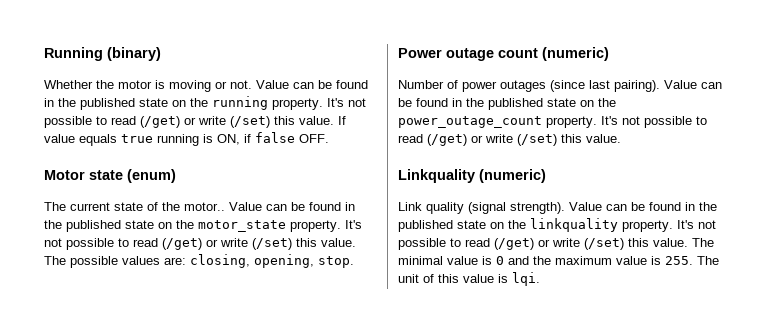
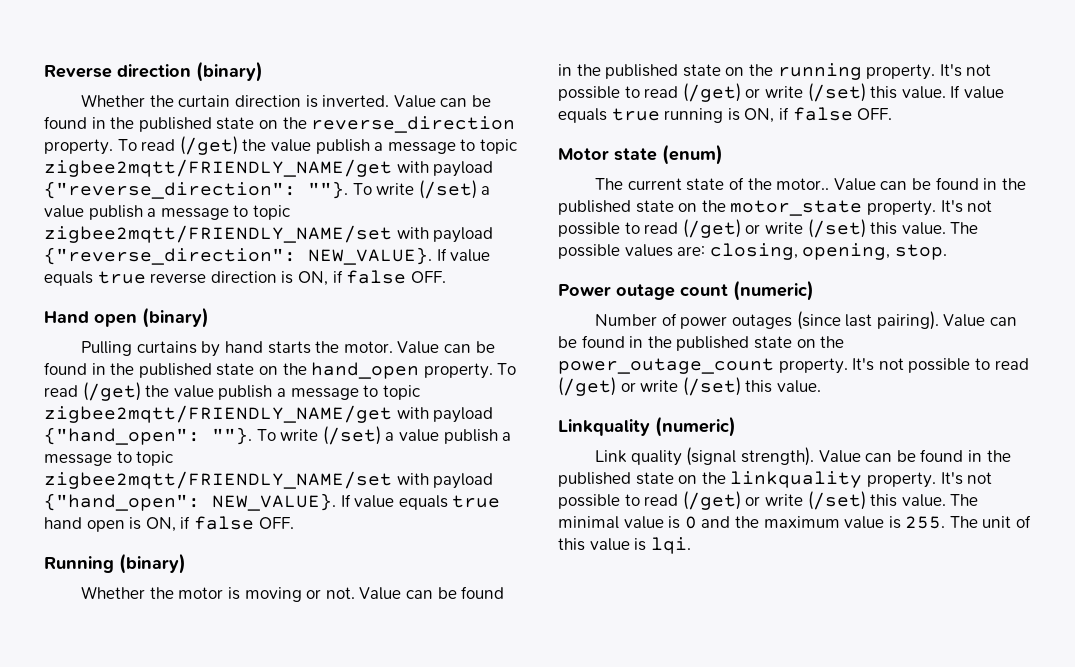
(44, 54) none -> [44,61,263,82] [81,94,491,108] [44,116,516,133] [44,136,517,155] [44,159,494,177] [44,180,491,199] [44,205,290,220] [44,225,494,243] [44,247,491,265] [44,270,446,286] [44,307,209,328] [81,341,495,357] [44,362,517,379] [44,382,420,401] [44,405,494,423] [44,426,512,445] [44,451,174,466] [44,471,494,489] [44,493,501,511] [44,516,294,532] Reverse direction (binary) // Whether the curtain direction is inverted. Value can be found in the published state on the reverse_direction property. To read (/get) the value publish a message to topic zigbee2mqtt/FRIENDLY_NAME/get with payload {"reverse_direction": ""}. To write (/set) a value publish a message to topic zigbee2mqtt/FRIENDLY_NAME/set with payload {"reverse_direction": NEW_VALUE}. If value equals true reverse direction is ON, if false OFF. // Hand open (binary) // Pulling curtains by hand starts the motor. Value can be found in the published state on the hand_open property. To read (/get) the value publish a message to topic zigbee2mqtt/FRIENDLY_NAME/get with payload {"hand_open": ""}. To write (/set) a value publish a message to topic zigbee2mqtt/FRIENDLY_NAME/set with payload {"hand_open": NEW_VALUE}. If value equals true hand open is ON, if false OFF. //

